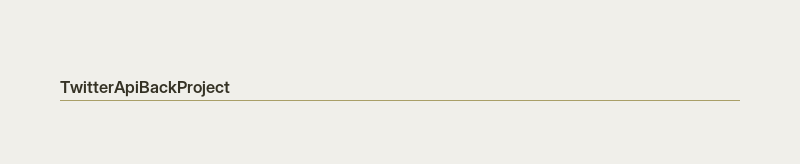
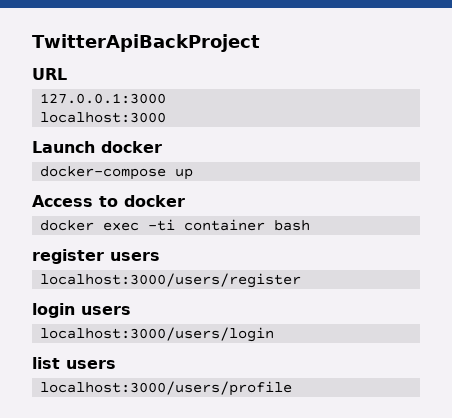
(230, 89) none -> [32,68,67,80] [39,93,166,104] [39,112,166,123] [32,141,162,153] [39,166,193,180] [32,195,185,207] [39,219,310,231] [32,249,160,264] [39,273,301,288] [32,303,131,318] [39,327,274,342] [32,357,116,369] [39,381,292,396] // URL // 127.0.0.1:3000 // localhost:3000 // Launch docker // docker-compose up // Access to docker // docker exec -ti container bash // register users // localhost:3000/users/register // login users // localhost:3000/users/login // list users // localhost:3000/users/profile

